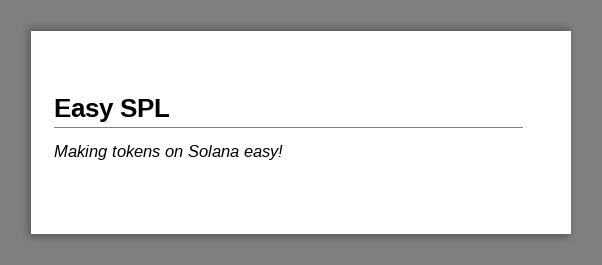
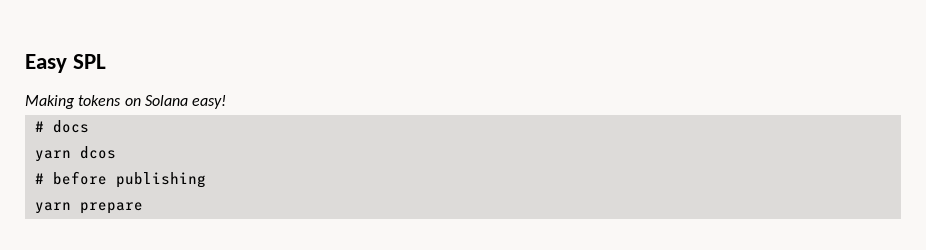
(283, 152) none -> [34,120,89,133] [34,146,116,162] [34,171,206,188] [34,202,143,214] // # docs // yarn dcos // # before publishing // yarn prepare

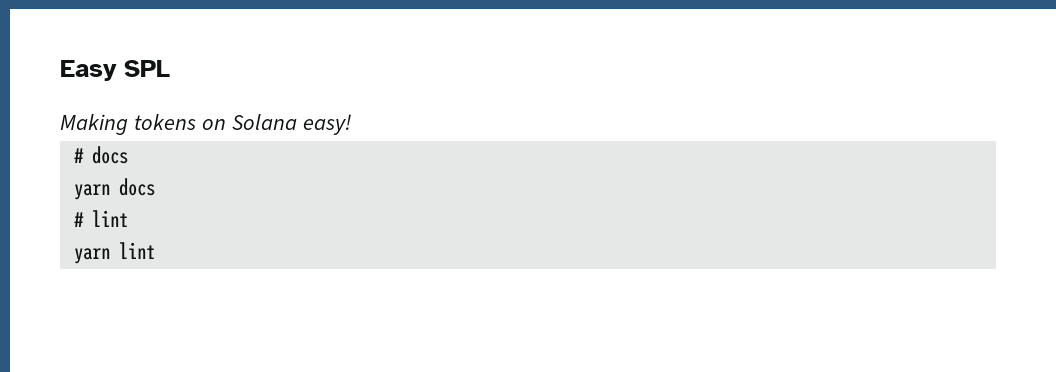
[79,146,116,159] [34,171,206,188] [34,202,143,214] dcos // # before publishing // yarn prepare -> [118,178,155,196] [73,210,128,227] [73,242,155,264] docs // # lint // yarn lint

